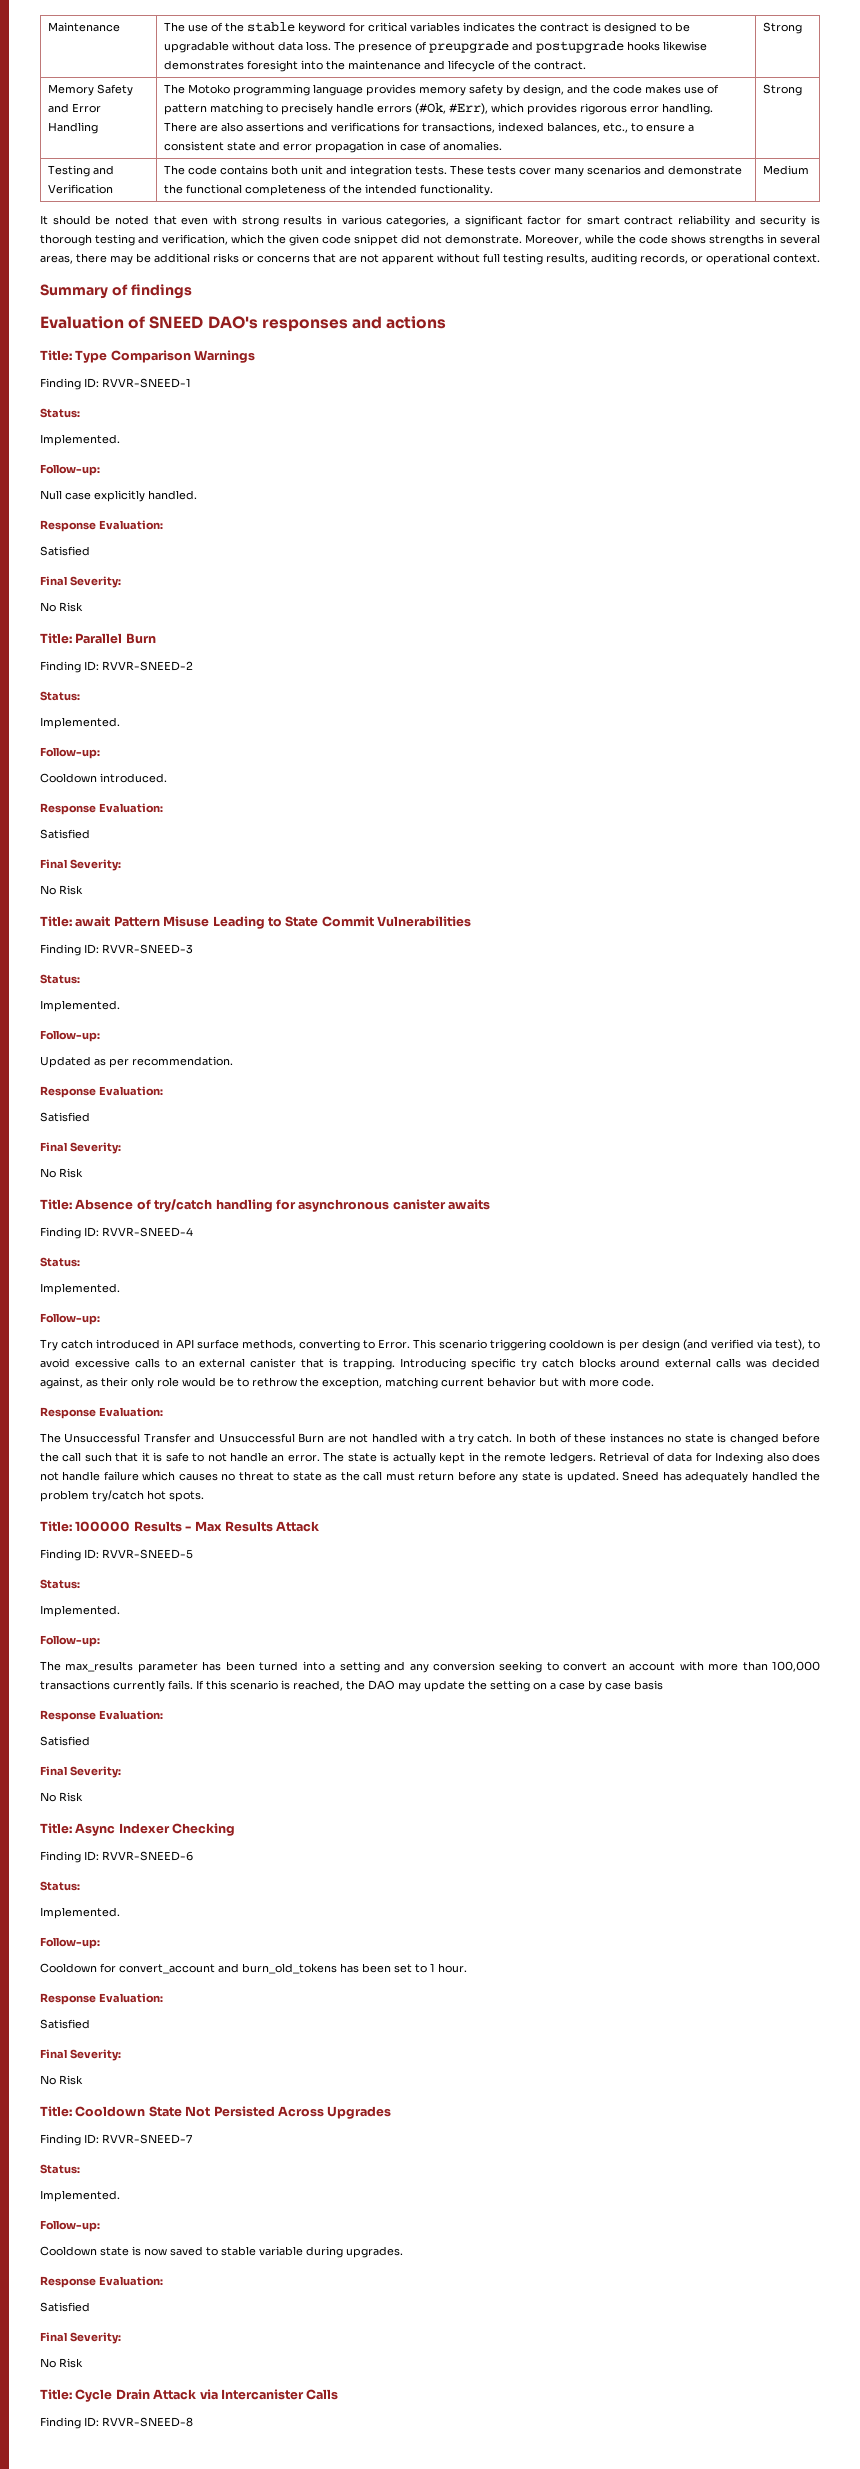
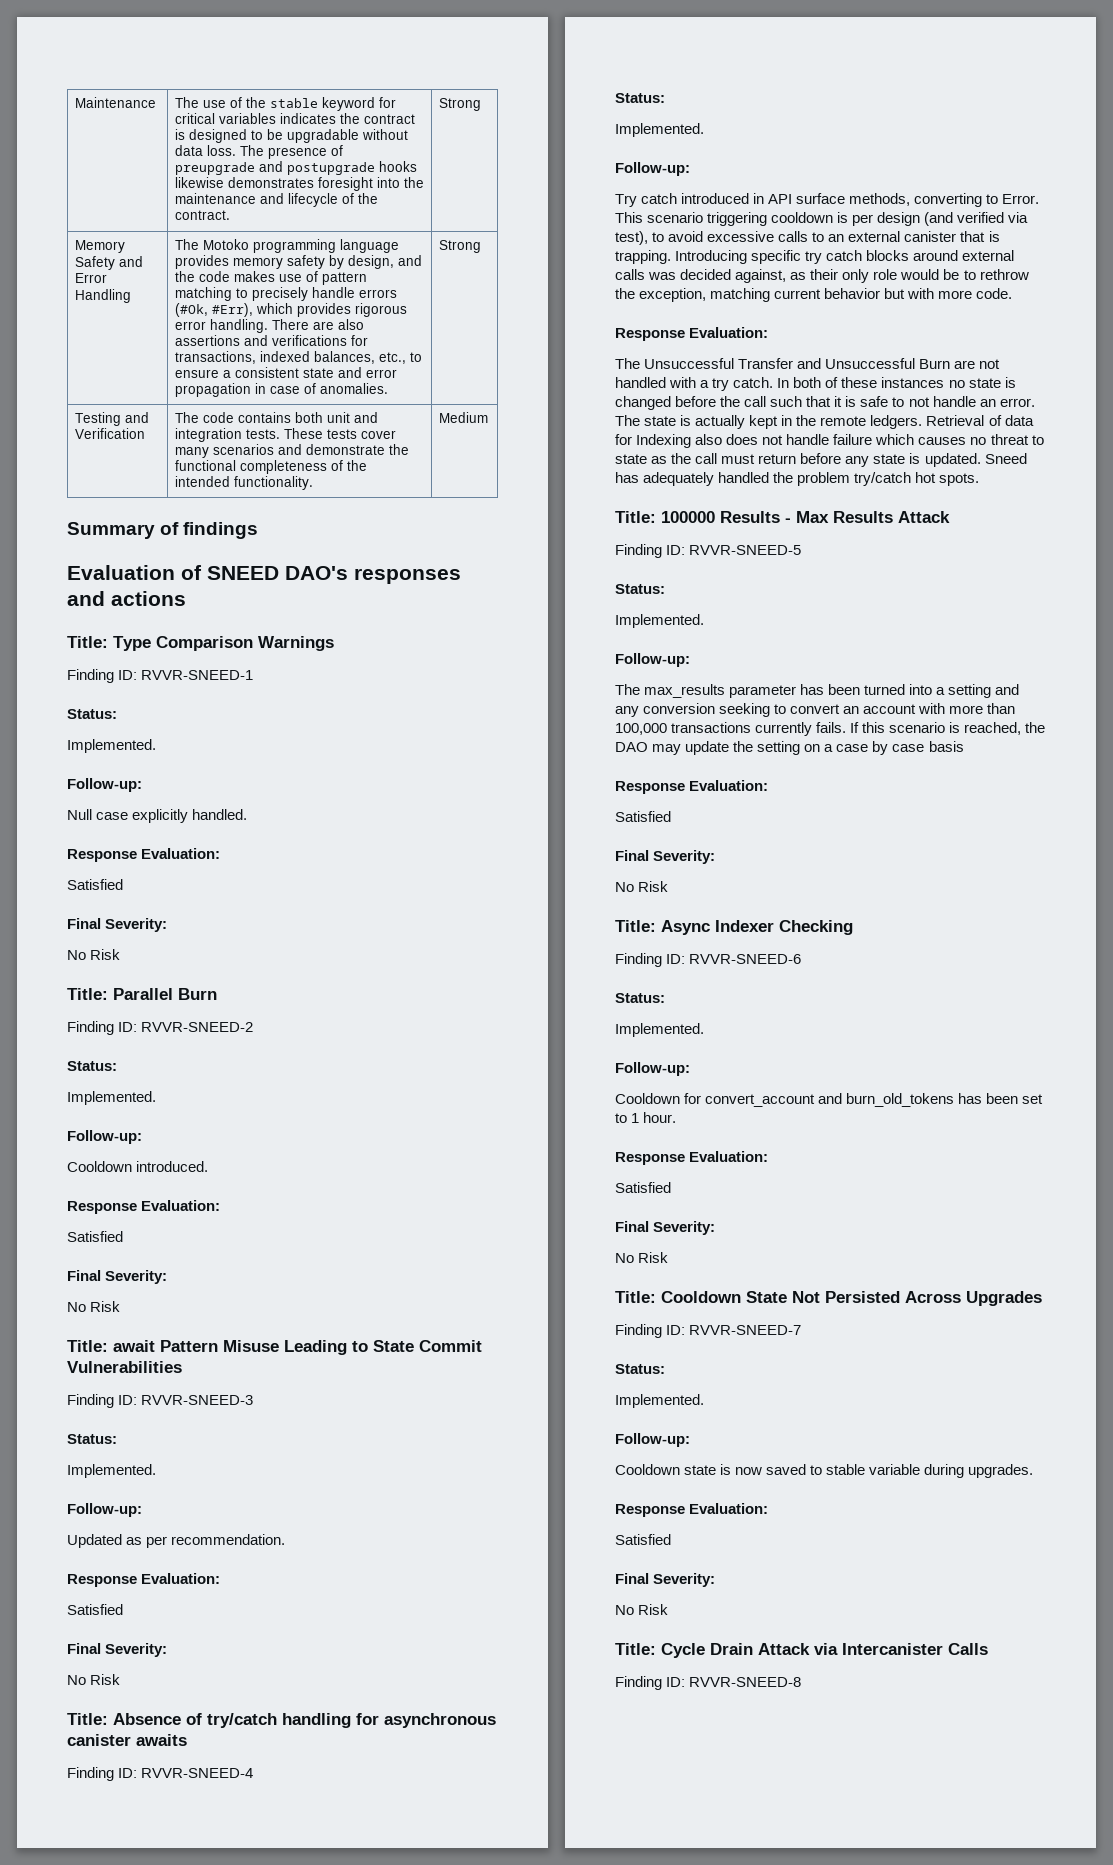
[40,215,820,227] [40,234,820,246] [40,253,820,265] // It should be noted that even with strong results in various categories, a significant factor for smart contract reliability and security is thorough testing and verification, which the given code snippet did not demonstrate. Moreover, while the code shows strengths in several areas, there may be additional risks or concerns that are not apparent without full testing results, auditing records, or operational context. -> (488, 417) none

